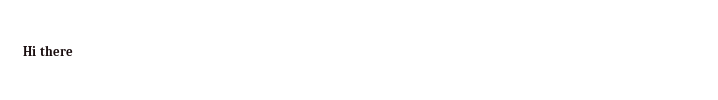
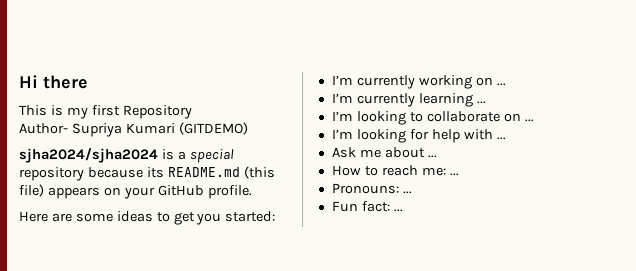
(73, 50) none -> [19,105,192,119] [19,122,248,137] [19,148,234,163] [19,166,275,181] [19,184,252,199] [19,211,276,225] [331,75,506,89] [331,93,486,107] [331,111,534,125] [331,129,506,143] [331,147,437,158] [331,165,459,176] [331,183,412,194] [331,201,403,212] // This is my first Repository // Author- Supriya Kumari (GITDEMO) // sjha2024/sjha2024 is a special repository because its README.md (this file) appears on your GitHub profile. // Here are some ideas to get you started: // I’m currently working on ... // I’m currently learning ... // I’m looking to collaborate on ... // I’m looking for help with ... // Ask me about ... // How to reach me: ... // Pronouns: ... // Fun fact: ...

